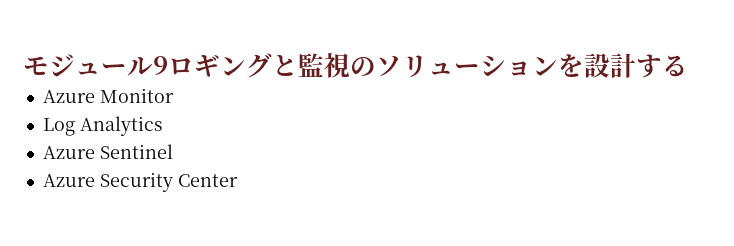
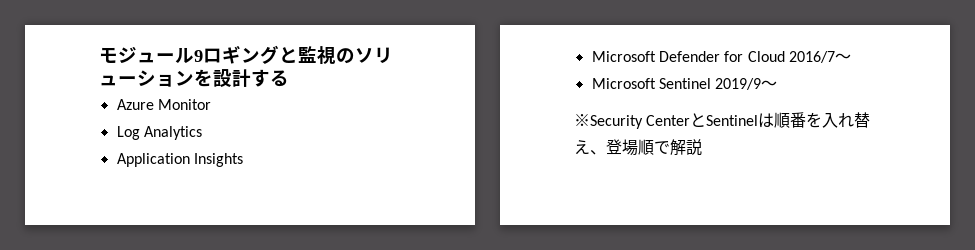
[42,144,173,159] [42,172,238,192] Azure Sentinel // Azure Security Center -> [116,153,243,167] [591,51,851,63] [591,78,778,90] [574,112,871,129] [574,139,702,156] Application Insights // Microsoft Defender for Cloud 2016/7～ // Microsoft Sentinel 2019/9～ // ※Security CenterとSentinelは順番を入れ替え、登場順で解説

